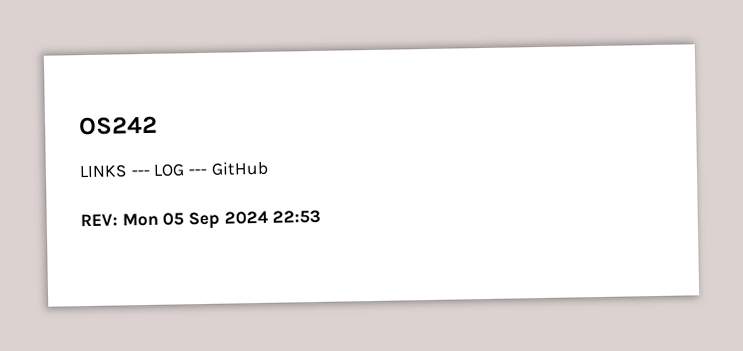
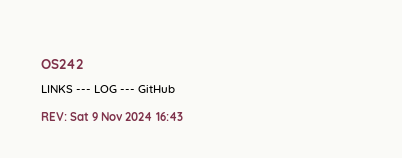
[121,209,321,230] Mon 05 Sep 2024 22:53 -> [70,112,183,121] Sat 9 Nov 2024 16:43

